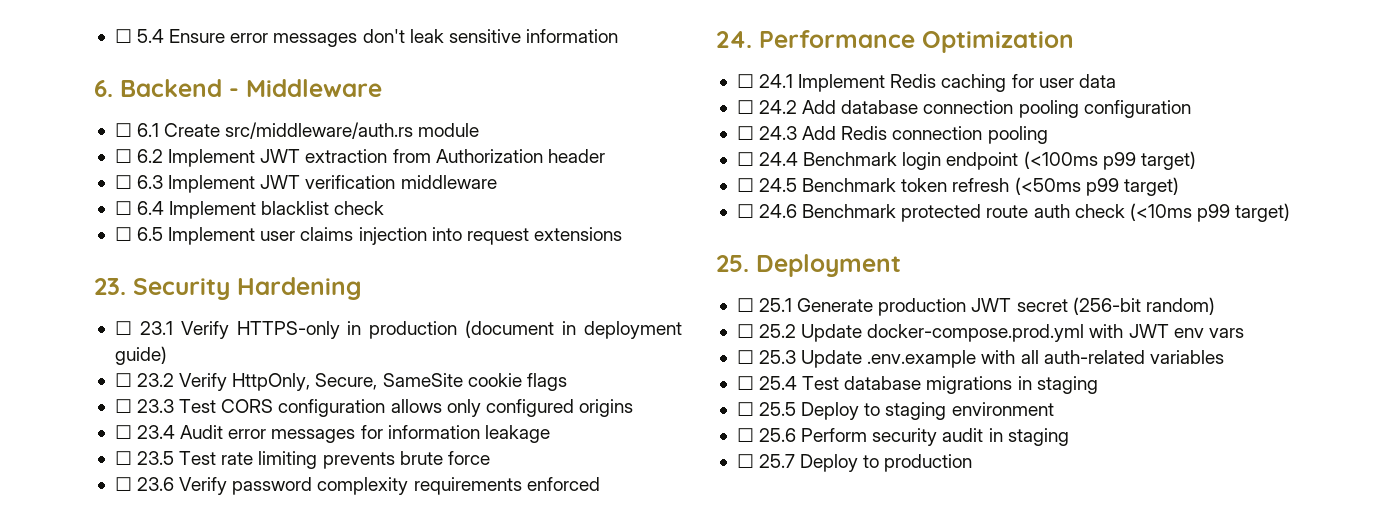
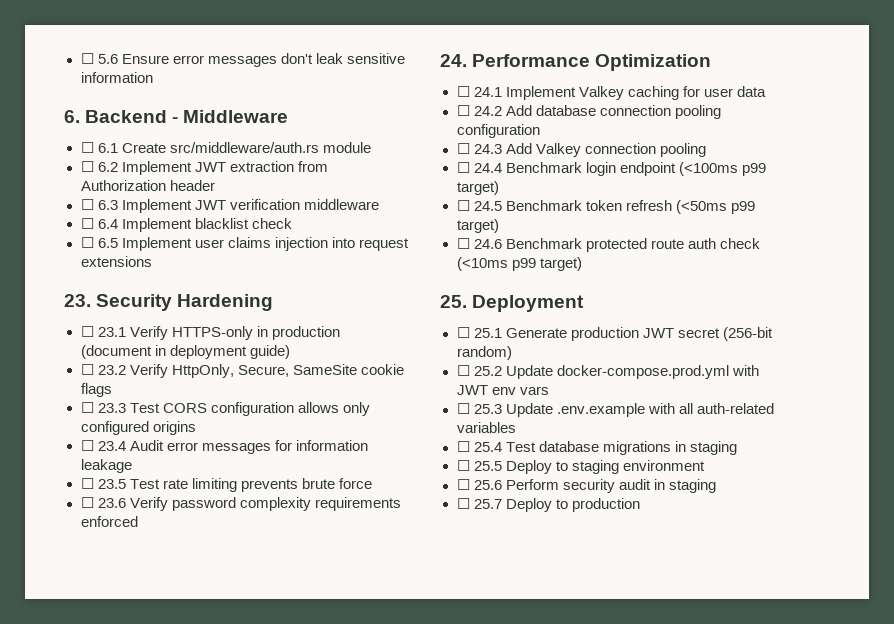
[114,29,165,43] ☐ 5.4 -> [80,53,118,64] ☐ 5.6
[890,74,937,88] Redis -> [578,86,624,100] Valkey
[841,126,888,140] Redis -> [535,143,581,157] Valkey

